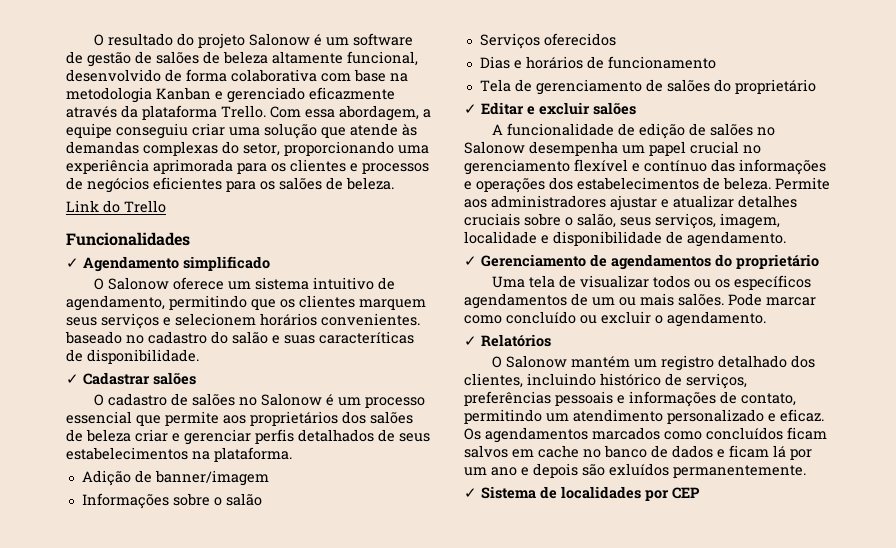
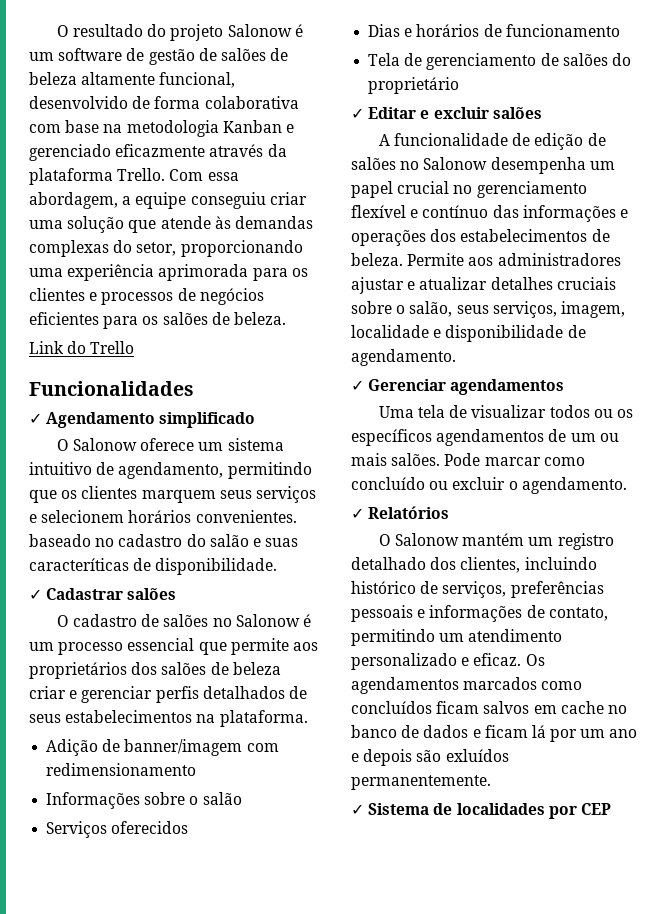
(269, 478) none -> [246,743,279,752] [46,763,197,776] com redimensionamento
[481,254,819,270] Gerenciamento de agendamentos do proprietário -> [368,379,565,395] Gerenciar agendamentos

